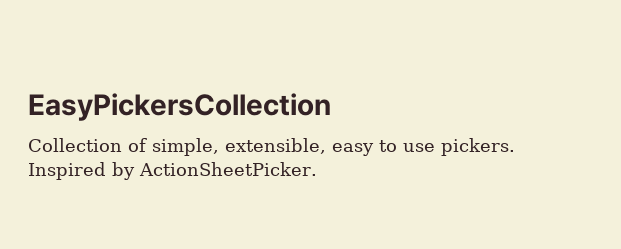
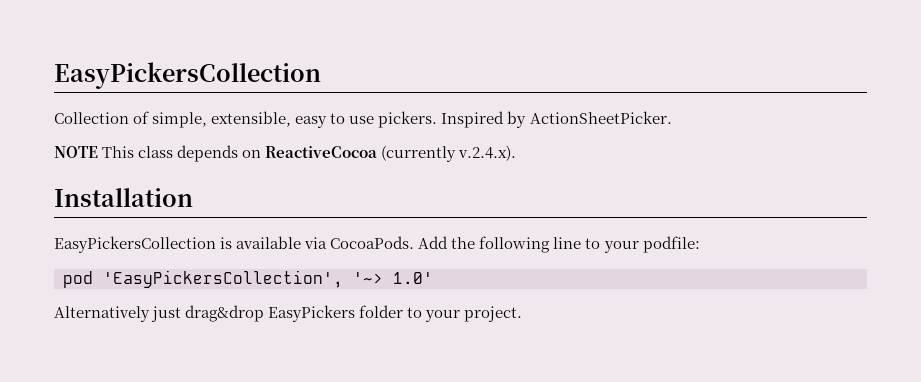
(317, 169) none -> [54,145,517,162] [54,188,193,207] [54,236,700,253] [63,270,433,288] [54,305,523,322] // NOTE This class depends on ReactiveCocoa (currently v.2.4.x). // Installation // EasyPickersCollection is available via CocoaPods. Add the following line to your podfile: // pod 'EasyPickersCollection', '~> 1.0' // Alternatively just drag&drop EasyPickers folder to your project.

